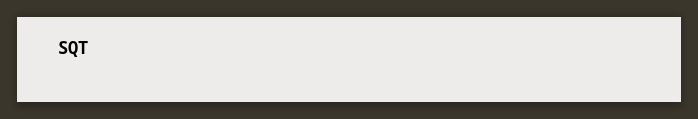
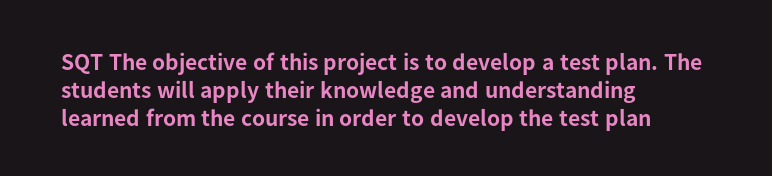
(88, 49) none -> [108,52,703,75] [61,80,637,103] [61,108,651,131] The objective of this project is to develop a test plan. The students will apply their knowledge and understanding learned from the course in order to develop the test plan

